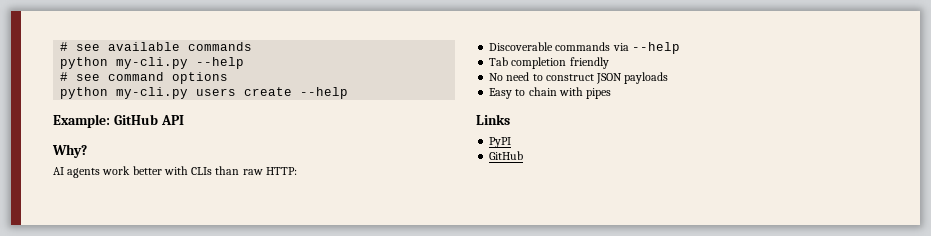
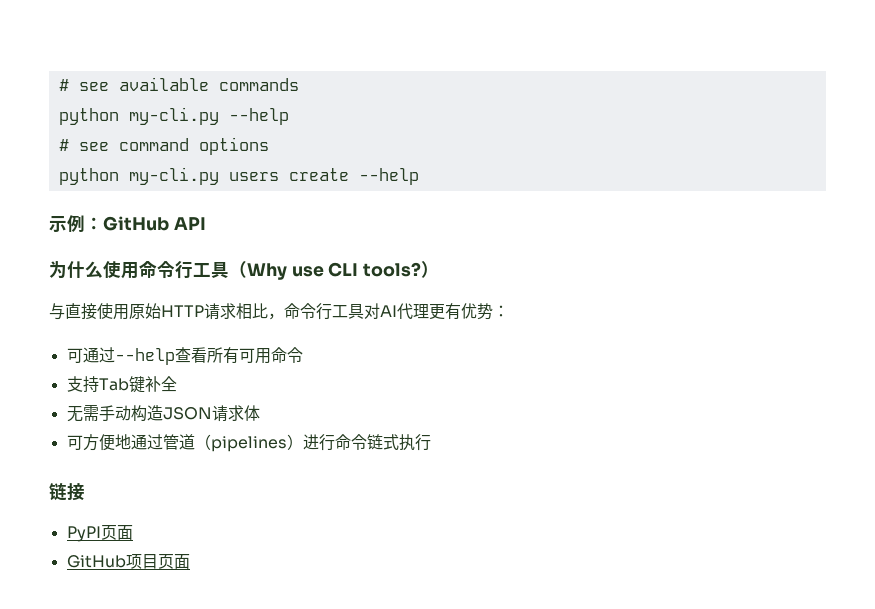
[53,114,110,128] Example: -> [49,215,103,232] 示例：
[52,144,87,158] [53,166,297,178] [489,42,680,54] [489,57,609,69] [489,72,669,84] [489,87,612,99] [476,114,510,125] Why? // AI agents work better with CLIs than raw HTTP: // Discoverable commands via --help // Tab completion friendly // No need to construct JSON payloads // Easy to chain with pipes // Links -> [49,261,440,280] [49,303,509,320] [66,347,303,365] [66,376,177,393] [66,405,260,422] [66,434,431,452] [49,482,85,501] 为什么使用命令行工具（Why use CLI tools?） // 与直接使用原始HTTP请求相比，命令行工具对AI代理更有优势： // 可通过--help查看所有可用命令 // 支持Tab键补全 // 无需手动构造JSON请求体 // 可方便地通过管道（pipelines）进行命令链式执行 // 链接
[489,151,524,160] // GitHub -> [100,525,133,540] [66,554,190,569] 页面 // GitHub项目页面

